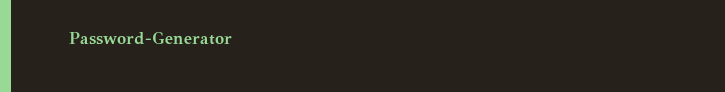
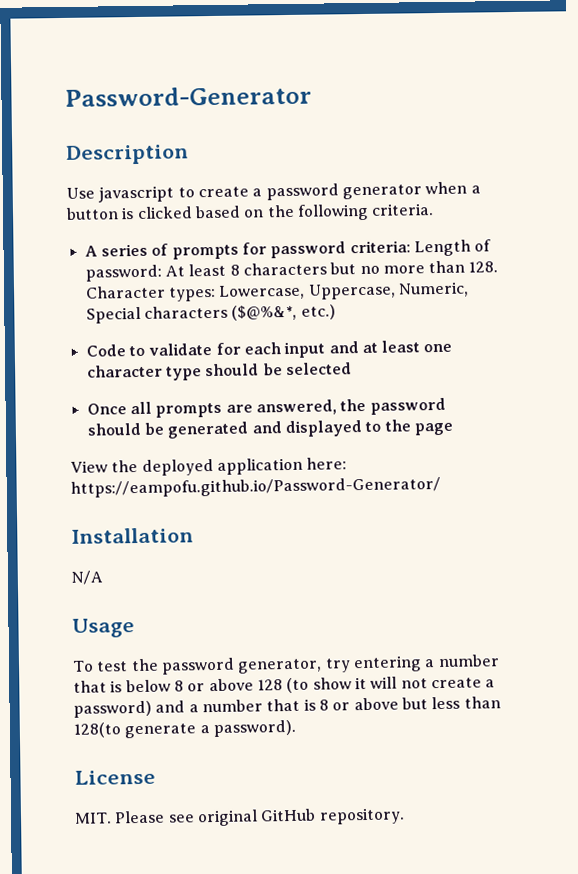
(232, 38) none -> [66,144,189,165] [66,181,481,203] [66,203,435,221] [84,239,492,260] [84,260,499,282] [84,281,469,302] [85,304,336,324] [85,340,453,359] [86,362,352,381] [86,397,446,418] [86,419,453,439] [70,457,348,476] [70,476,441,498] [71,527,194,544] [71,570,103,585] [72,618,135,638] [72,654,500,675] [73,676,496,694] [73,696,501,718] [73,719,296,739] [74,769,156,785] [74,807,405,827] // Description // Use javascript to create a password generator when a button is clicked based on the following criteria. // A series of prompts for password criteria: Length of password: At least 8 characters but no more than 128. Character types: Lowercase, Uppercase, Numeric, Special characters ($@%&*, etc.) // Code to validate for each input and at least one character type should be selected // Once all prompts are answered, the password should be generated and displayed to the page // View the deployed application here: https://eampofu.github.io/Password-Generator/ // Installation // N/A // Usage // To test the password generator, try entering a number that is below 8 or above 128 (to show it will not create a password) and a number that is 8 or above but less than 128(to generate a password). // License // MIT. Please see original GitHub repository.

